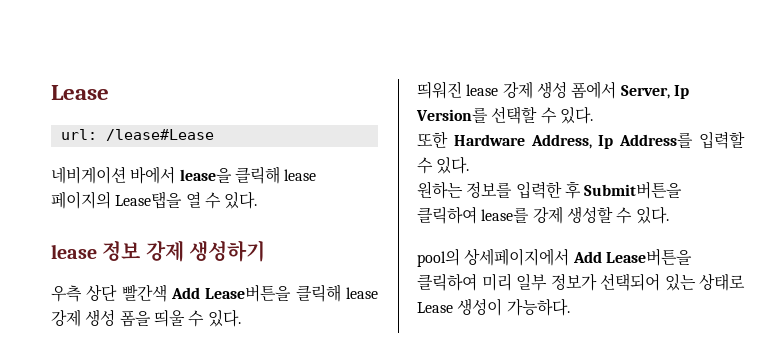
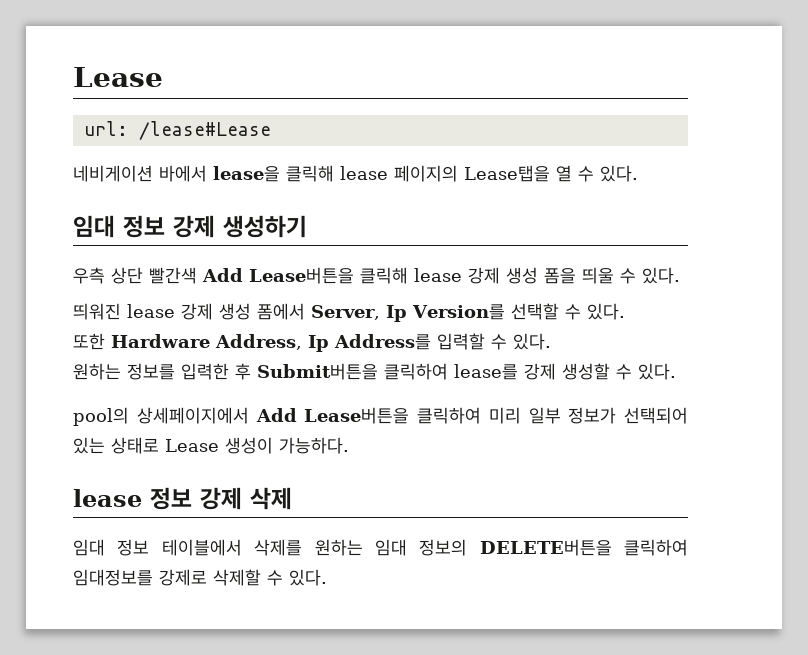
[51,244,97,259] lease -> [73,215,115,238] 임대
(570, 307) none -> [73,487,292,510] [73,539,688,556] [73,569,327,586] // lease 정보 강제 삭제 // 임대 정보 테이블에서 삭제를 원하는 임대 정보의 DELETE버튼을 클릭하여 임대정보를 강제로 삭제할 수 있다.

